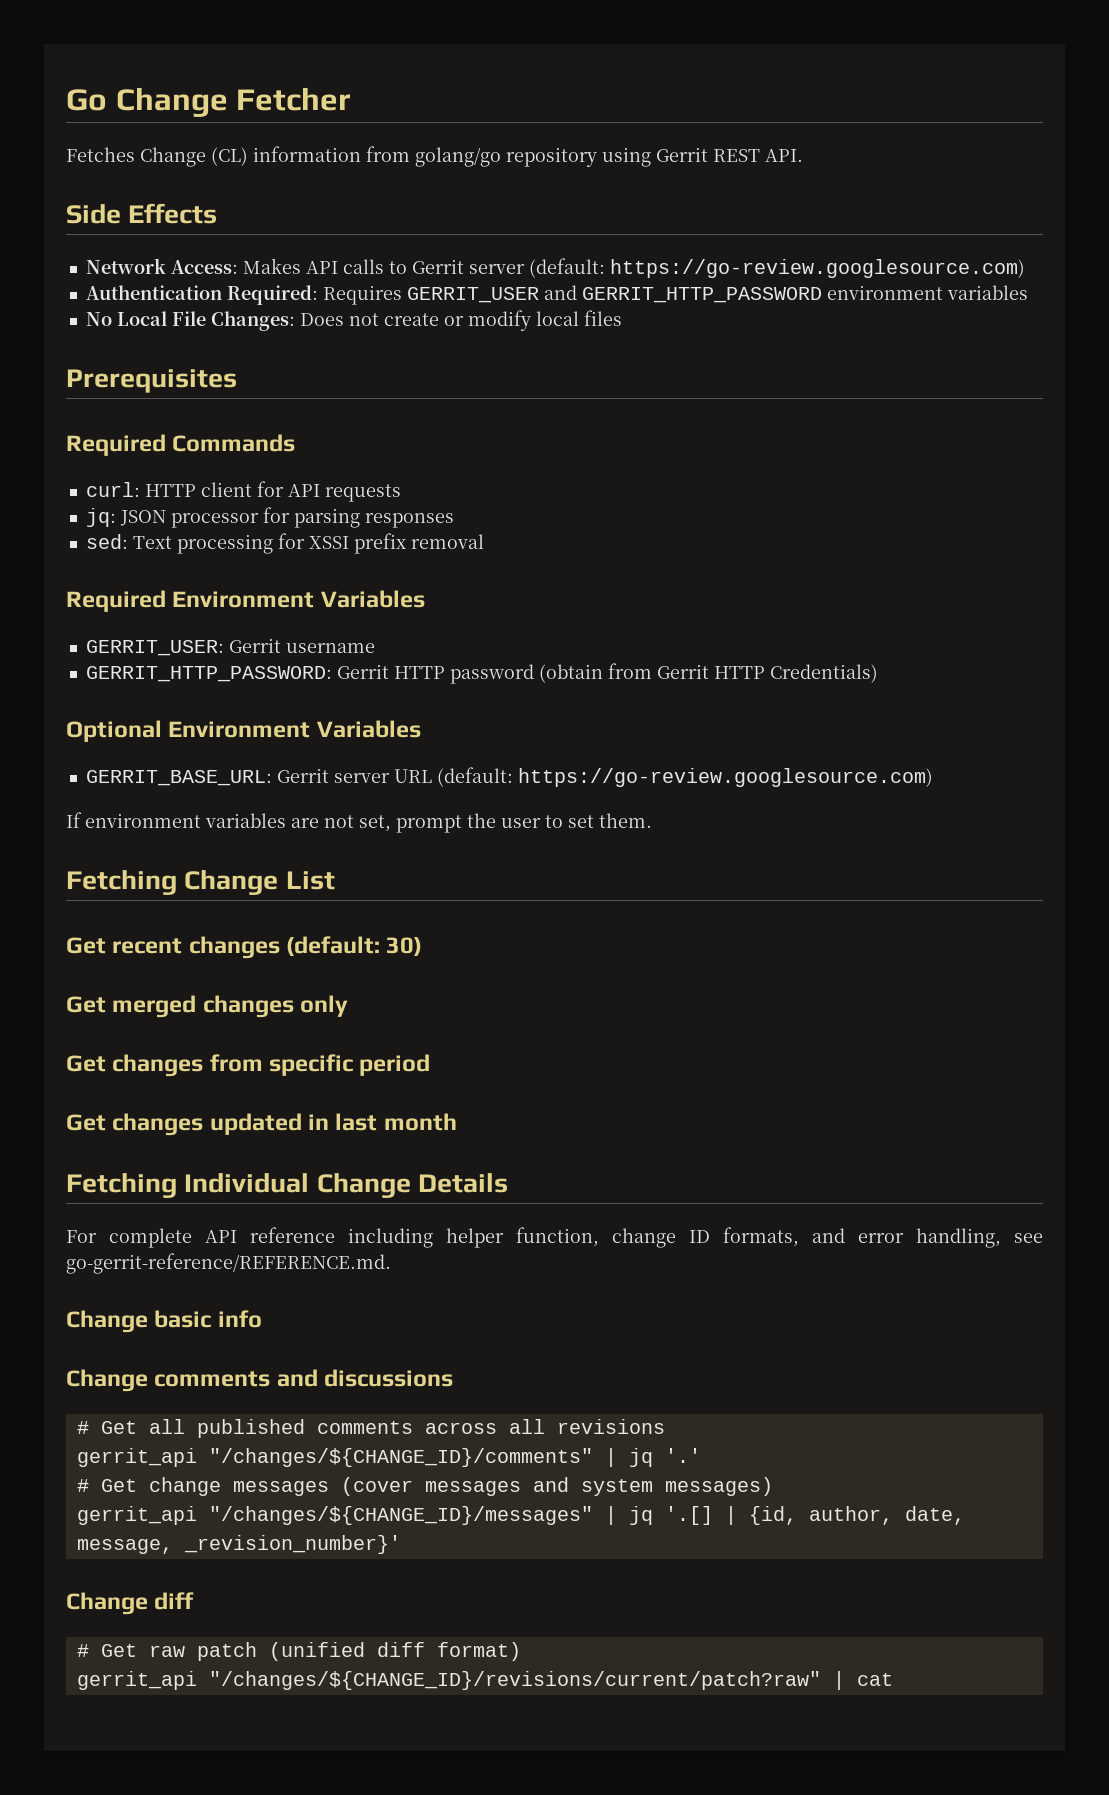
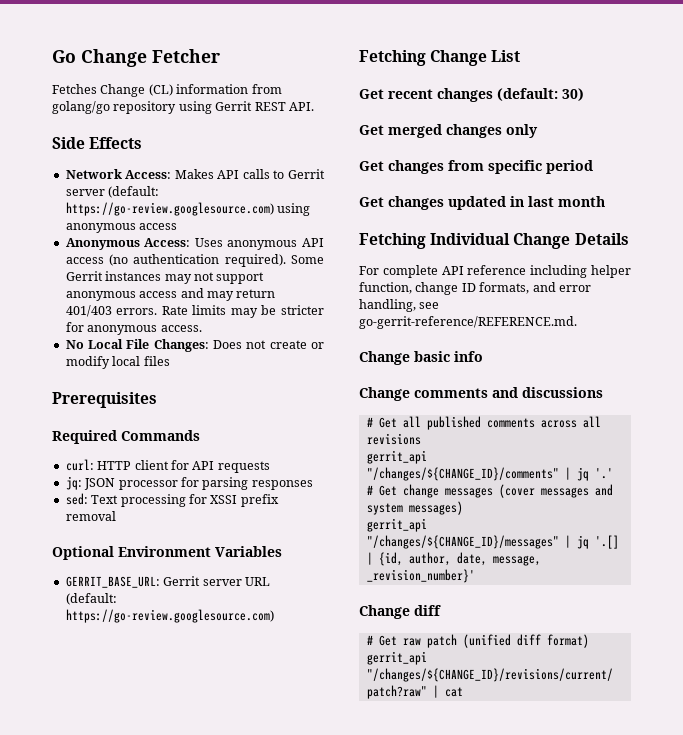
[85,285,1028,305] // Authentication Required: Requires GERRIT_USER and GERRIT_HTTP_PASSWORD environment variables -> [277,203,311,216] [65,223,178,233] [65,238,324,250] [65,254,324,267] [65,271,265,284] [65,288,276,301] [65,305,324,318] [65,322,202,335] using anonymous access // Anonymous Access: Uses anonymous API access (no authentication required). Some Gerrit instances may not support anonymous access and may return 401/403 errors. Rate limits may be stricter for anonymous access.
[66,590,425,612] [85,638,375,656] [85,663,878,684] // Required Environment Variables // GERRIT_USER: Gerrit username // GERRIT_HTTP_PASSWORD: Gerrit HTTP password (obtain from Gerrit HTTP Credentials) -> (116, 516) none
[66,812,652,833] // If environment variables are not set, prompt the user to set them. -> (274, 616) none

